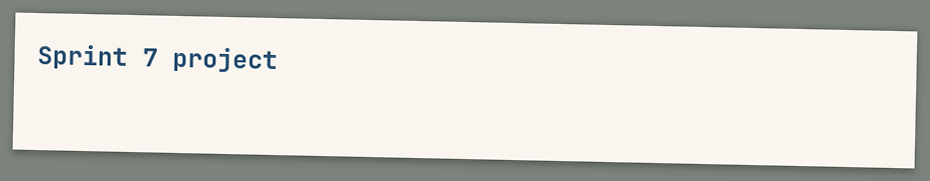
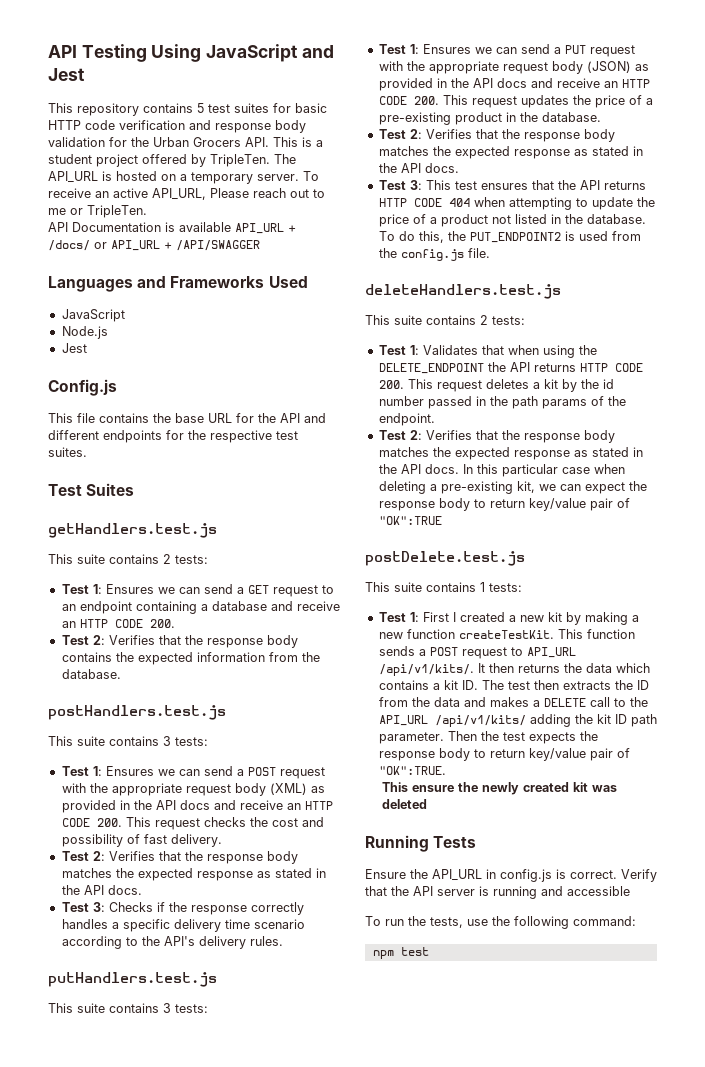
[37,44,278,74] Sprint 7 project -> [48,44,334,62] [48,68,85,81] [48,103,327,116] [48,120,306,133] [48,137,323,147] [48,154,296,167] [48,171,319,184] [48,188,325,200] [48,205,147,218] [48,222,296,234] [48,240,260,251] [48,276,308,292] [61,309,125,322] [61,326,108,339] [61,343,87,353] [48,379,117,396] [48,413,326,423] [48,430,298,443] [48,447,87,457] [48,483,135,496] [48,523,217,538] [48,554,208,564] [61,584,334,597] [61,601,340,614] [61,619,175,628] [61,635,298,648] [61,652,320,665] [61,669,121,679] [48,705,226,720] [48,736,208,746] [61,766,325,779] [61,783,325,796] [61,800,333,813] [61,817,324,830] [61,834,222,847] [61,851,298,864] [61,868,326,881] [61,885,142,895] [61,902,304,915] [61,919,305,932] [61,936,283,949] [48,972,217,987] [48,1003,208,1013] [378,44,635,57] [378,61,649,74] [378,78,650,91] [378,95,653,108] [378,112,601,125] [378,129,615,142] [378,146,643,159] [378,163,459,173] [378,180,646,190] [378,197,655,210] [378,214,646,227] [378,231,641,243] [378,248,490,261] [365,284,561,299] [365,315,525,325] [378,345,597,358] [378,362,643,374] [378,379,614,392] [378,396,626,409] [378,413,435,426] [378,430,615,443] [378,447,643,460] [378,464,625,477] [378,481,647,494] [378,498,630,511] [378,516,442,525] [365,551,525,566] [365,582,522,592] [378,612,639,625] [378,629,635,639] [378,646,576,659] [378,663,650,676] [378,680,649,690] [378,697,648,707] [378,714,657,727] [378,731,598,744] [378,748,630,761] [378,766,446,775] [382,782,618,795] [382,799,428,809] [365,835,477,852] [365,869,657,882] [365,886,630,899] [365,916,636,929] [372,947,429,959] API Testing Using JavaScript and Jest // This repository contains 5 test suites for basic HTTP code verification and response body validation for the Urban Grocers API. This is a student project offered by TripleTen. The API_URL is hosted on a temporary server. To receive an active API_URL, Please reach out to me or TripleTen. // API Documentation is available API_URL + /docs/ or API_URL + /API/SWAGGER // Languages and Frameworks Used // JavaScript // Node.js // Jest // Config.js // This file contains the base URL for the API and different endpoints for the respective test suites. // Test Suites // getHandlers.test.js // This suite contains 2 tests: // Test 1: Ensures we can send a GET request to an endpoint containing a database and receive an HTTP CODE 200. // Test 2: Verifies that the response body contains the expected information from the database. // postHandlers.test.js // This suite contains 3 tests: // Test 1: Ensures we can send a POST request with the appropriate request body (XML) as provided in the API docs and receive an HTTP CODE 200. This request checks the cost and possibility of fast delivery. // Test 2: Verifies that the response body matches the expected response as stated in the API docs. // Test 3: Checks if the response correctly handles a specific delivery time scenario according to the API's delivery rules. // putHandlers.test.js // This suite contains 3 tests: // Test 1: Ensures we can send a PUT request with the appropriate request body (JSON) as provided in the API docs and receive an HTTP CODE 200. This request updates the price of a pre-existing product in the database. // Test 2: Verifies that the response body matches the expected response as stated in the API docs. // Test 3: This test ensures that the API returns HTTP CODE 404 when attempting to update the price of a product not listed in the database. To do this, the PUT_ENDPOINT2 is used from the config.js file. // deleteHandlers.test.js // This suite contains 2 tests: // Test 1: Validates that when using the DELETE_ENDPOINT the API returns HTTP CODE 200. This request deletes a kit by the id number passed in the path params of the endpoint. // Test 2: Verifies that the response body matches the expected response as stated in the API docs. In this particular case when deleting a pre-existing kit, we can expect the response body to return key/value pair of "OK":TRUE // postDelete.test.js // This suite contains 1 tests: // Test 1: First I created a new kit by making a new function createTestKit. This function sends a POST request to API_URL /api/v1/kits/. It then returns the data which contains a kit ID. The test then extracts the ID from the data and makes a DELETE call to the API_URL /api/v1/kits/ adding the kit ID path parameter. Then the test expects the response body to return key/value pair of "OK":TRUE. // This ensure the newly created kit was deleted // Running Tests // Ensure the API_URL in config.js is correct. Verify that the API server is running and accessible // To run the tests, use the following command: // npm test

